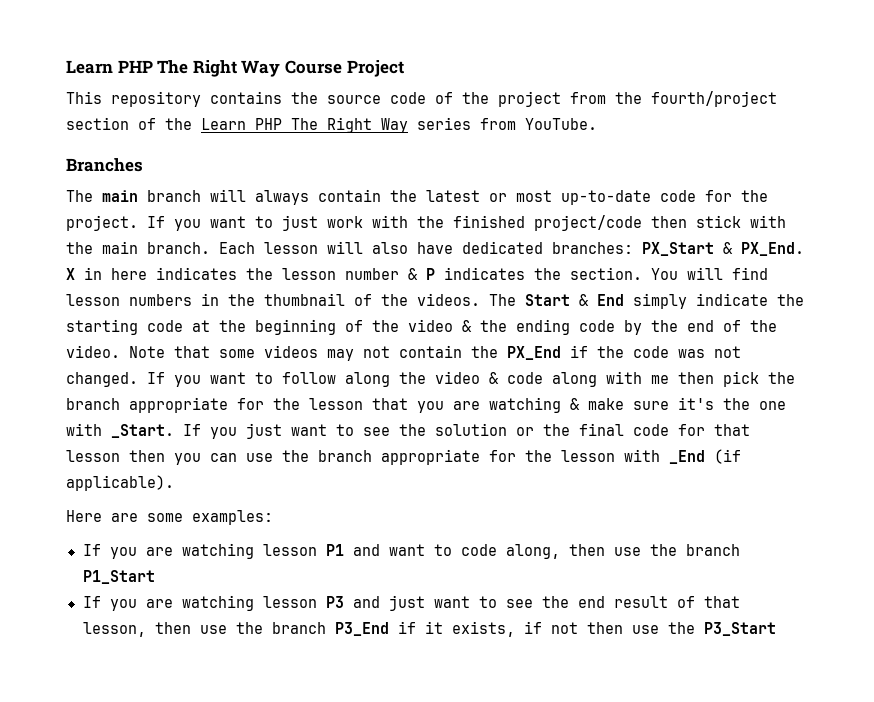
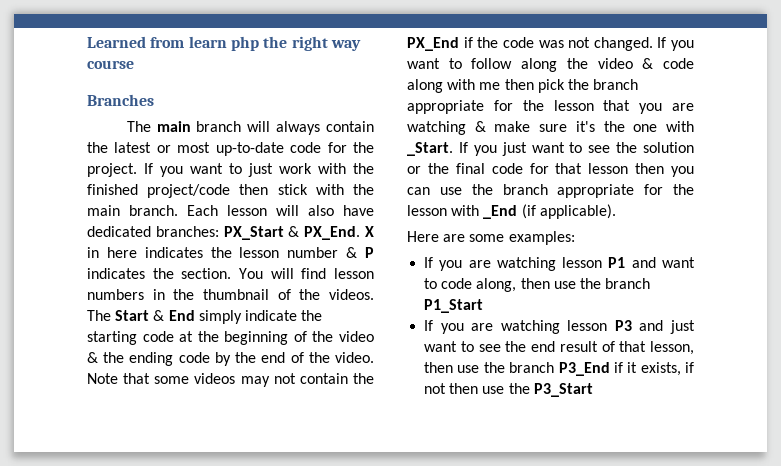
[66,60,404,77] [66,91,777,107] [66,117,597,133] Learn PHP The Right Way Course Project // This repository contains the source code of the project from the fourth/project section of the Learn PHP The Right Way series from YouTube. -> [87,36,361,51] [87,60,134,69] Learned from learn php the right way course

